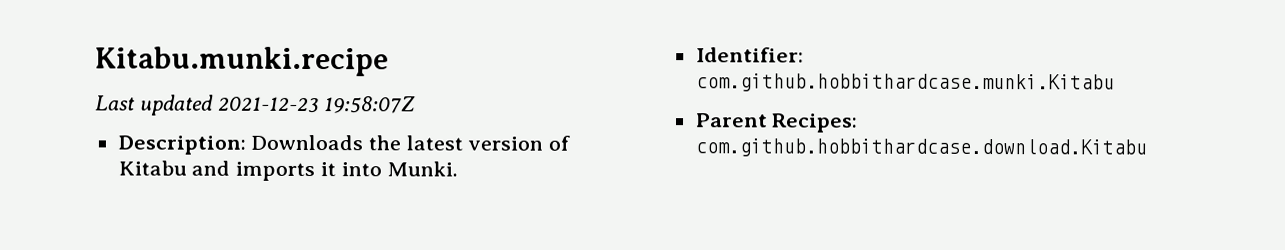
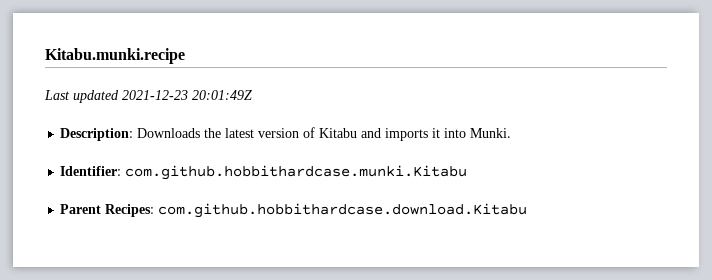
[324,96,417,114] 19:58:07Z -> [192,90,252,100] 20:01:49Z

